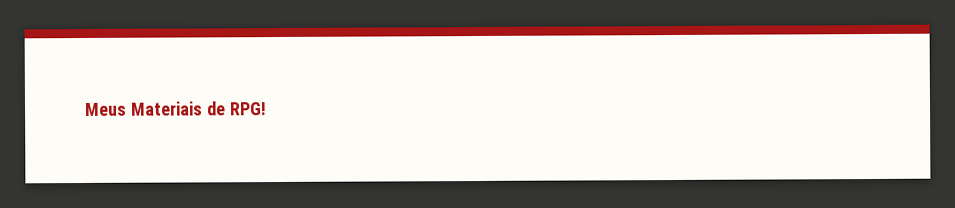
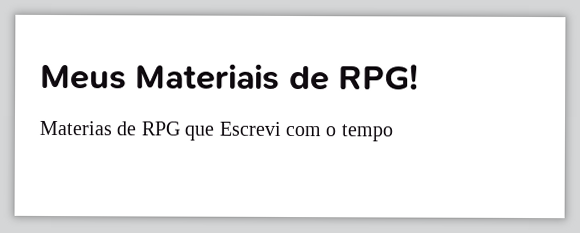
(267, 109) none -> [39,120,393,142] // Materias de RPG que Escrevi com o tempo

